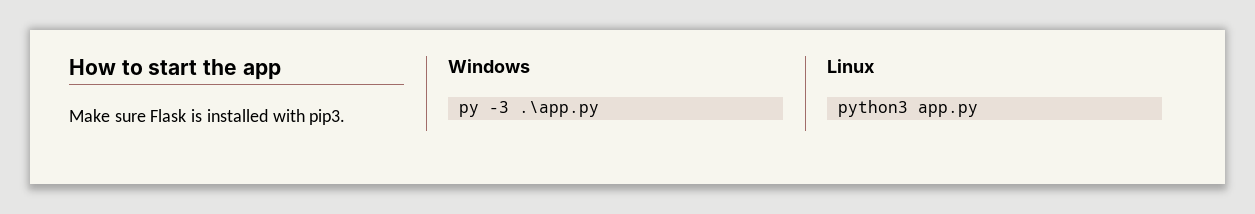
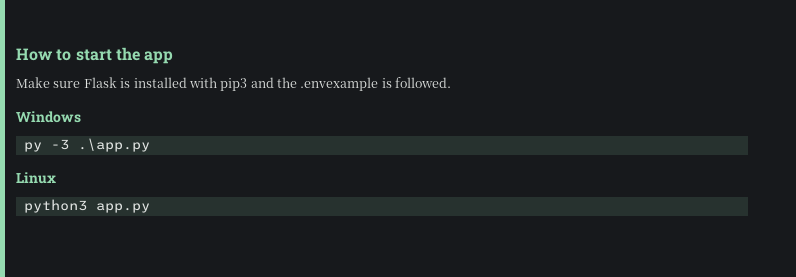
[309,109,346,125] pip3. -> [220,77,452,91] pip3 and the .envexample is followed.

